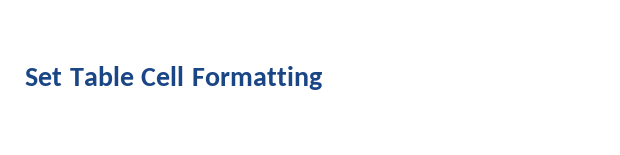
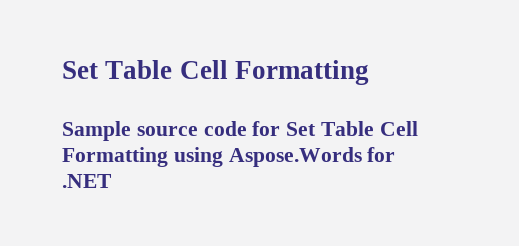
[25,66,322,90] Set Table Cell Formatting -> [62,60,369,85] [62,121,418,141] [62,147,396,167] [62,174,112,188] Set Table Cell Formatting // Sample source code for Set Table Cell Formatting using Aspose.Words for .NET

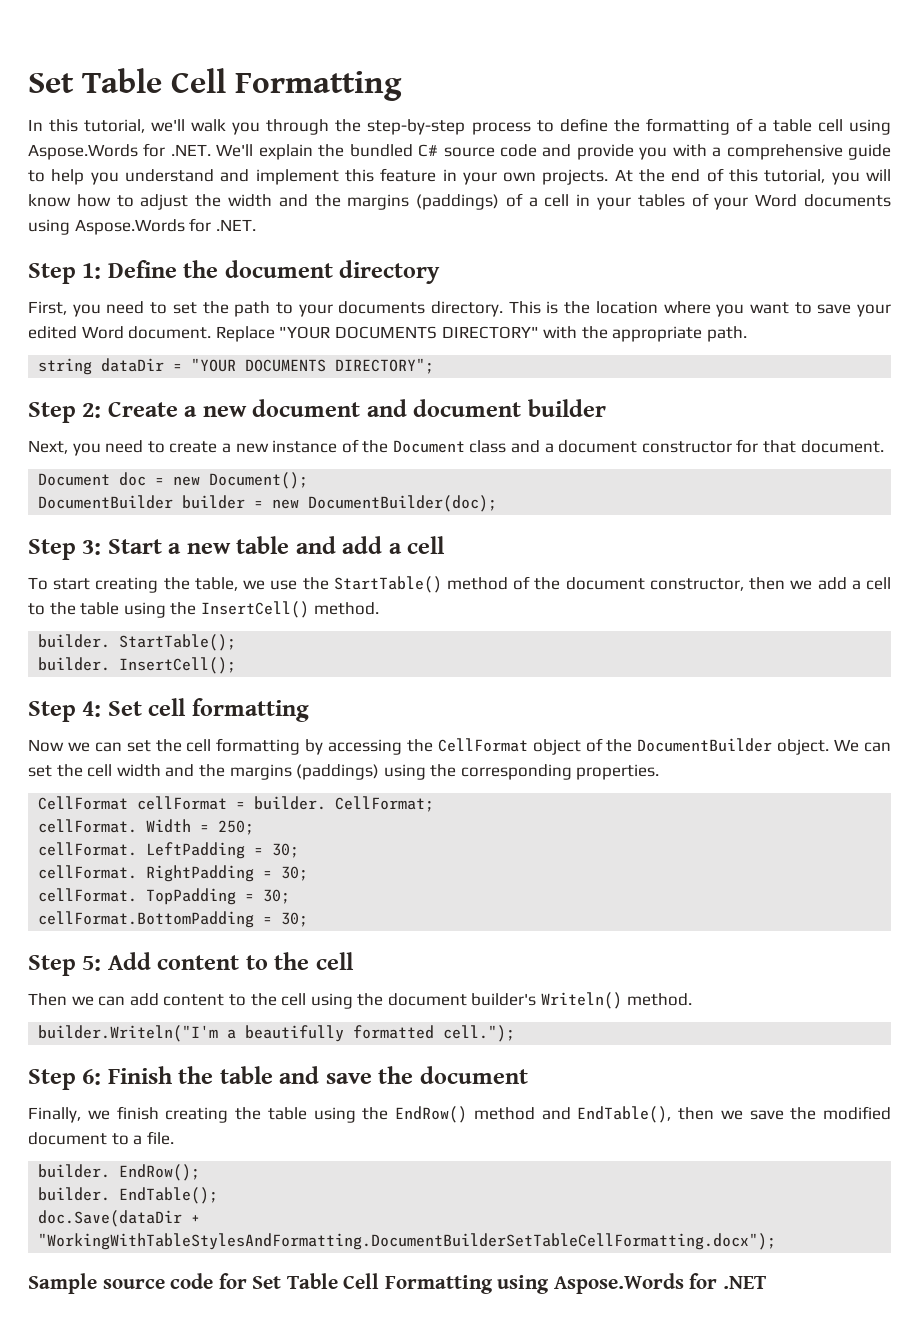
[62,60,369,85] Set Table Cell Formatting -> [28,68,402,101] [28,118,891,135] [28,143,891,160] [28,168,891,185] [28,193,891,210] [28,218,256,235] [28,260,441,284] [28,301,892,317] [28,326,747,342] [38,358,435,375] [28,399,606,423] [28,439,884,456] [38,472,309,489] [38,495,498,512] [28,536,446,560] [28,576,891,593] [28,601,379,618] [38,634,237,651] [38,657,237,674] [28,698,309,722] [28,738,891,755] [28,764,660,780] [38,796,435,812] [38,819,255,835] [38,842,300,859] [38,865,309,882] [38,888,291,905] [38,911,309,928] [28,952,354,976] [28,992,692,1009] [38,1025,516,1042] [28,1066,528,1090] [28,1106,891,1123] [28,1131,174,1145] [38,1164,201,1181] [38,1187,219,1204] [38,1210,201,1227] [38,1233,777,1250] Set Table Cell Formatting // In this tutorial, we'll walk you through the step-by-step process to define the formatting of a table cell using Aspose.Words for .NET. We'll explain the bundled C# source code and provide you with a comprehensive guide to help you understand and implement this feature in your own projects. At the end of this tutorial, you will know how to adjust the width and the margins (paddings) of a cell in your tables of your Word documents using Aspose.Words for .NET. // Step 1: Define the document directory // First, you need to set the path to your documents directory. This is the location where you want to save your edited Word document. Replace "YOUR DOCUMENTS DIRECTORY" with the appropriate path. // string dataDir = "YOUR DOCUMENTS DIRECTORY"; // Step 2: Create a new document and document builder // Next, you need to create a new instance of the Document class and a document constructor for that document. // Document doc = new Document(); // DocumentBuilder builder = new DocumentBuilder(doc); // Step 3: Start a new table and add a cell // To start creating the table, we use the StartTable() method of the document constructor, then we add a cell to the table using the InsertCell() method. // builder. StartTable(); // builder. InsertCell(); // Step 4: Set cell formatting // Now we can set the cell formatting by accessing the CellFormat object of the DocumentBuilder object. We can set the cell width and the margins (paddings) using the corresponding properties. // CellFormat cellFormat = builder. CellFormat; // cellFormat. Width = 250; // cellFormat. LeftPadding = 30; // cellFormat. RightPadding = 30; // cellFormat. TopPadding = 30; // cellFormat.BottomPadding = 30; // Step 5: Add content to the cell // Then we can add content to the cell using the document builder's Writeln() method. // builder.Writeln("I'm a beautifully formatted cell."); // Step 6: Finish the table and save the document // Finally, we finish creating the table using the EndRow() method and EndTable(), then we save the modified document to a file. // builder. EndRow(); // builder. EndTable(); // doc.Save(dataDir + "WorkingWithTableStylesAndFormatting.DocumentBuilderSetTableCellFormatting.docx");

